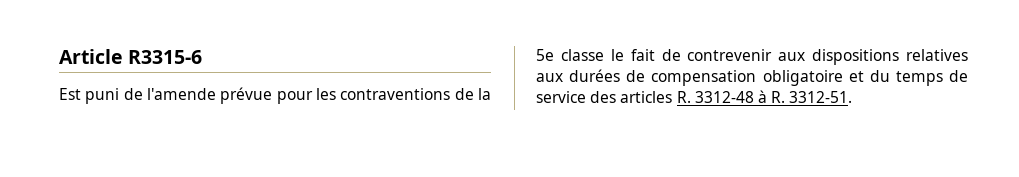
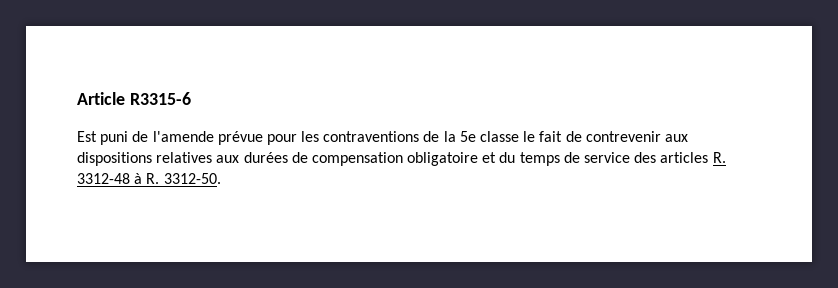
[789,91,853,103] 3312-51. -> [163,173,221,184] 3312-50.

